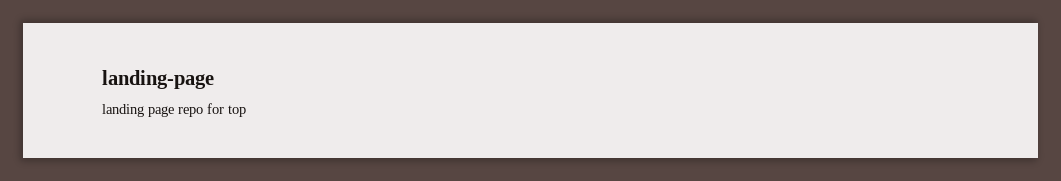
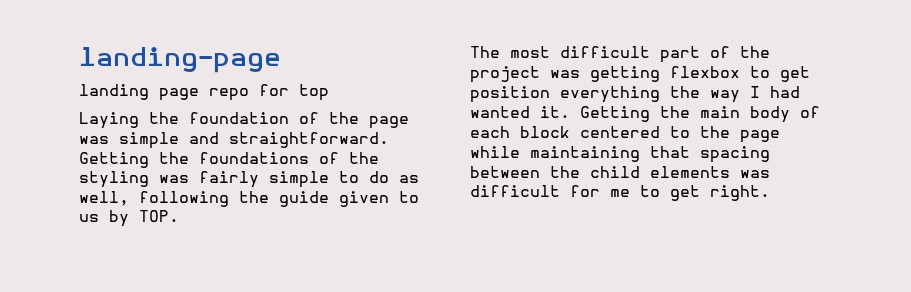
(246, 111) none -> [79,112,409,129] [79,132,389,149] [79,152,379,168] [79,171,419,188] [79,191,419,207] [79,210,179,227] [470,46,770,63] [470,66,810,83] [470,86,800,103] [470,106,820,123] [470,126,780,143] [470,146,770,163] [470,166,770,178] [470,185,770,201] // Laying the foundation of the page was simple and straightforward. Getting the foundations of the styling was fairly simple to do as well, following the guide given to us by TOP. // The most difficult part of the project was getting flexbox to get position everything the way I had wanted it. Getting the main body of each block centered to the page while maintaining that spacing between the child elements was difficult for me to get right.

